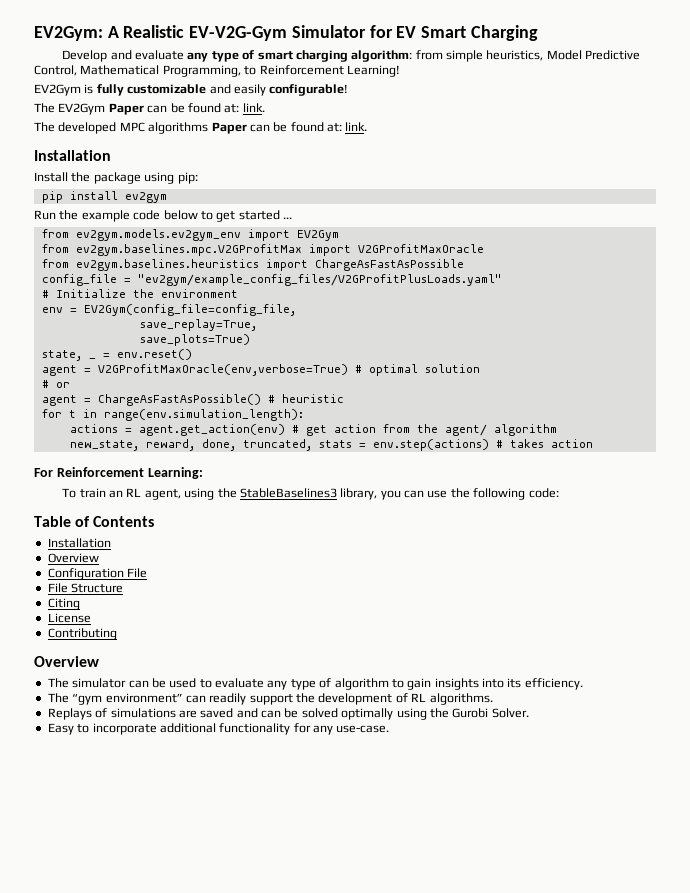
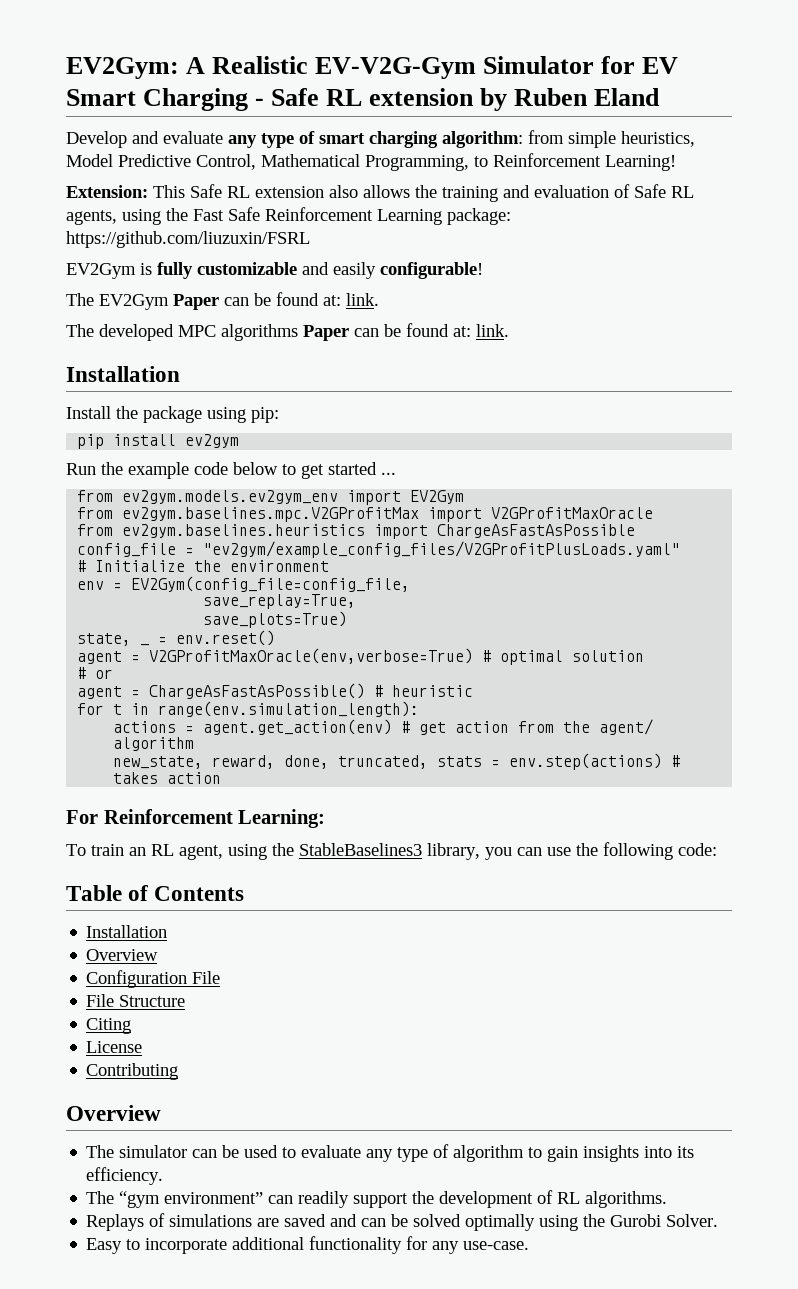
(538, 33) none -> [255,88,661,111] - Safe RL extension by Ruben Eland
(400, 71) none -> [66,184,694,202] [66,207,511,225] [66,231,310,248] // Extension: This Safe RL extension also allows the training and evaluation of Safe RL agents, using the Fast Safe Reinforcement Learning package: https://github.com/liuzuxin/FSRL

